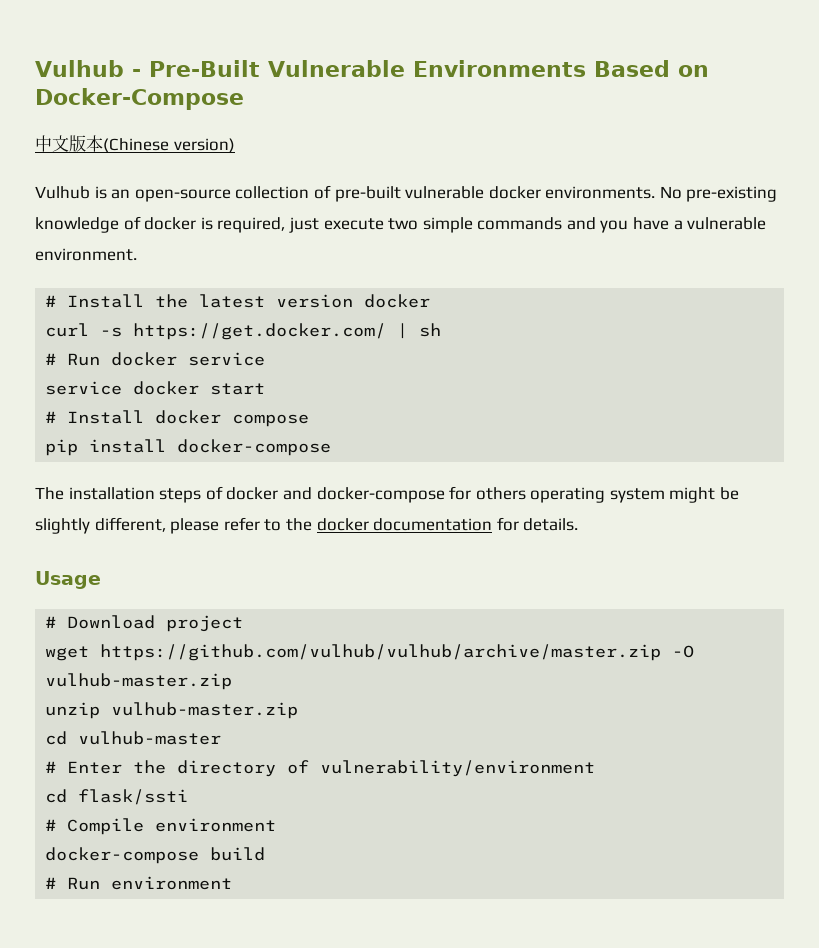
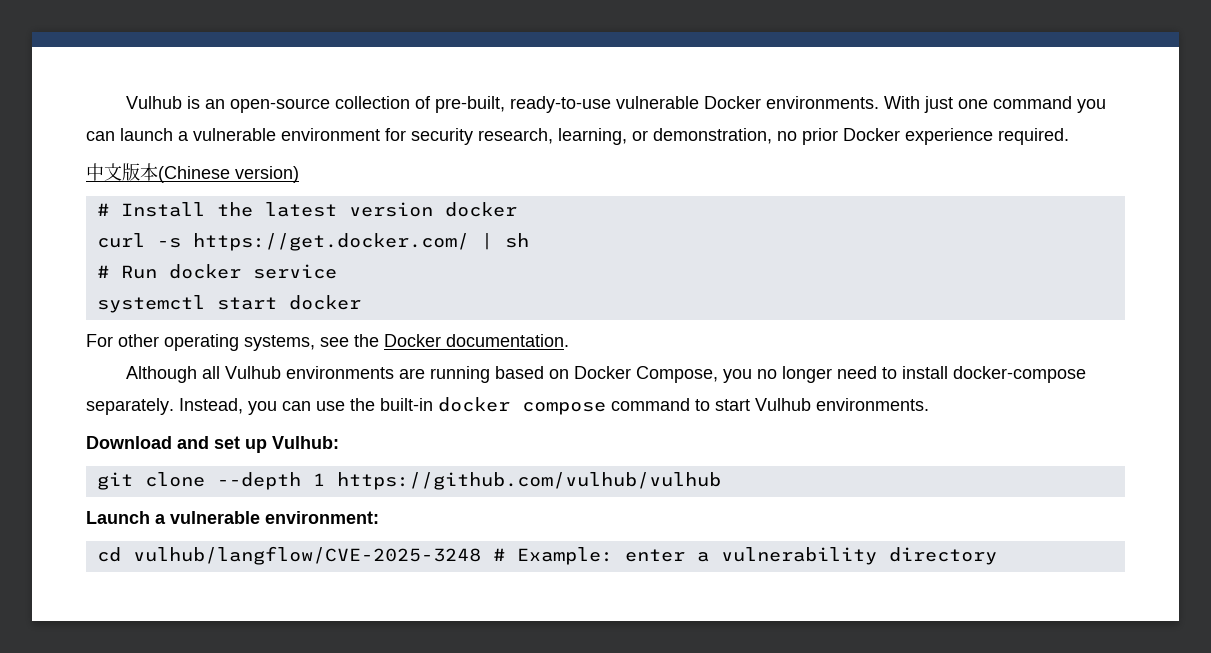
[35,60,709,77] [35,88,244,110] [35,135,235,153] [35,185,778,202] [35,216,767,233] [35,248,137,261] Vulhub - Pre-Built Vulnerable Environments Based on Docker-Compose // 中文版本(Chinese version) // Vulhub is an open-source collection of pre-built vulnerable docker environments. No pre-existing knowledge of docker is required, just execute two simple commands and you have a vulnerable environment. -> [125,96,1106,113] [86,128,1069,145] [86,163,299,183] Vulhub is an open-source collection of pre-built, ready-to-use vulnerable Docker environments. With just one command you can launch a vulnerable environment for security research, learning, or demonstration, no prior Docker experience required. // 中文版本(Chinese version)
[45,381,266,395] [45,410,310,427] [45,439,332,456] [35,486,740,503] [35,517,579,534] [35,571,101,589] [45,615,244,632] [45,644,695,661] [45,673,233,690] [45,702,299,719] [45,731,222,745] [45,760,596,777] [45,789,189,805] [45,818,277,835] [45,847,266,864] [45,876,233,890] service docker start // # Install docker compose // pip install docker-compose // The installation steps of docker and docker-compose for others operating system might be slightly different, please refer to the docker documentation for details. // Usage // # Download project // wget https://github.com/vulhub/vulhub/archive/master.zip -O vulhub-master.zip // unzip vulhub-master.zip // cd vulhub-master // # Enter the directory of vulnerability/environment // cd flask/ssti // # Compile environment // docker-compose build // # Run environment -> [96,295,361,313] [86,334,569,351] [125,366,1086,383] [86,397,929,415] [86,436,339,453] [96,472,721,490] [86,511,379,524] [96,546,997,565] systemctl start docker // For other operating systems, see the Docker documentation. // Although all Vulhub environments are running based on Docker Compose, you no longer need to install docker-compose separately. Instead, you can use the built-in docker compose command to start Vulhub environments. // Download and set up Vulhub: // git clone --depth 1 https://github.com/vulhub/vulhub // Launch a vulnerable environment: // cd vulhub/langflow/CVE-2025-3248 # Example: enter a vulnerability directory

